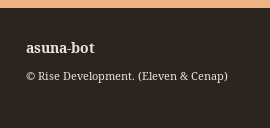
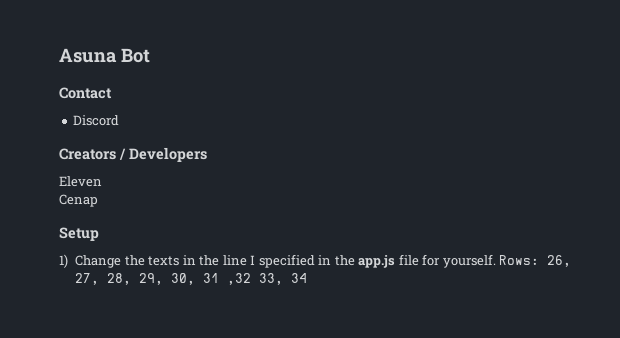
[26,42,95,53] [26,71,228,83] asuna-bot // © Rise Development. (Eleven & Cenap) -> [59,48,150,63] [59,87,112,99] [73,115,120,126] [59,147,207,162] [59,176,102,187] [59,194,98,207] [59,227,99,241] [59,254,572,268] [75,273,308,285] Asuna Bot // Contact // Discord // Creators / Developers // Eleven // Cenap // Setup // 1) Change the texts in the line I specified in the app.js file for yourself. Rows: 26, 27, 28, 29, 30, 31 ,32 33, 34

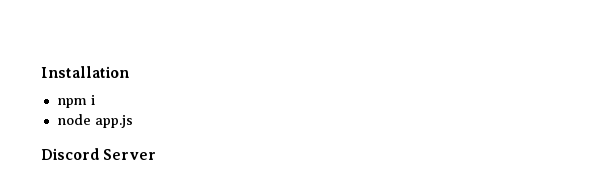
[59,48,150,63] [59,87,112,99] [73,115,120,126] [59,147,207,162] [59,176,102,187] [59,194,98,207] [59,227,99,241] [59,254,572,268] [75,273,308,285] Asuna Bot // Contact // Discord // Creators / Developers // Eleven // Cenap // Setup // 1) Change the texts in the line I specified in the app.js file for yourself. Rows: 26, 27, 28, 29, 30, 31 ,32 33, 34 -> [41,66,129,78] [56,95,95,108] [56,114,133,128] [41,148,157,160] Installation // npm i // node app.js // Discord Server

